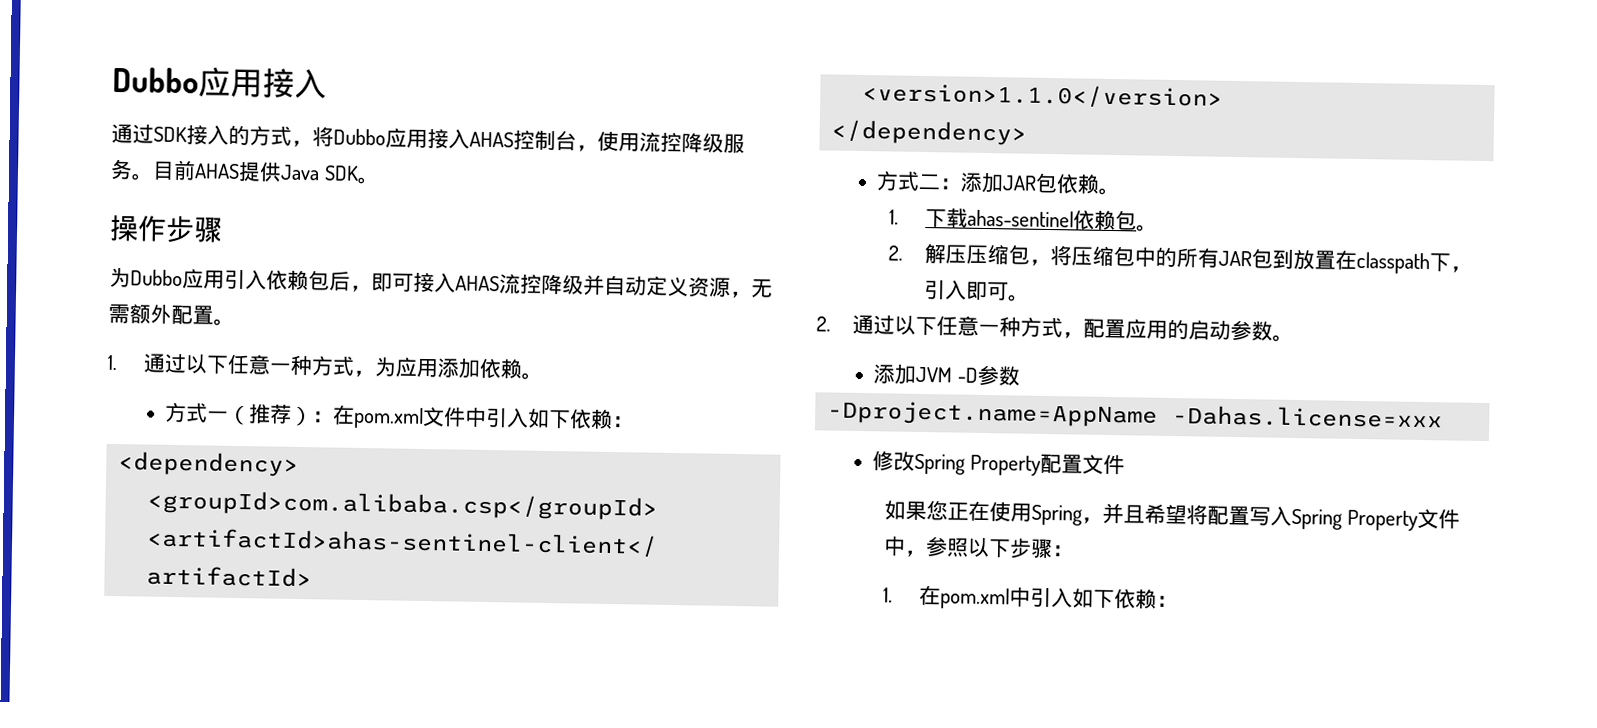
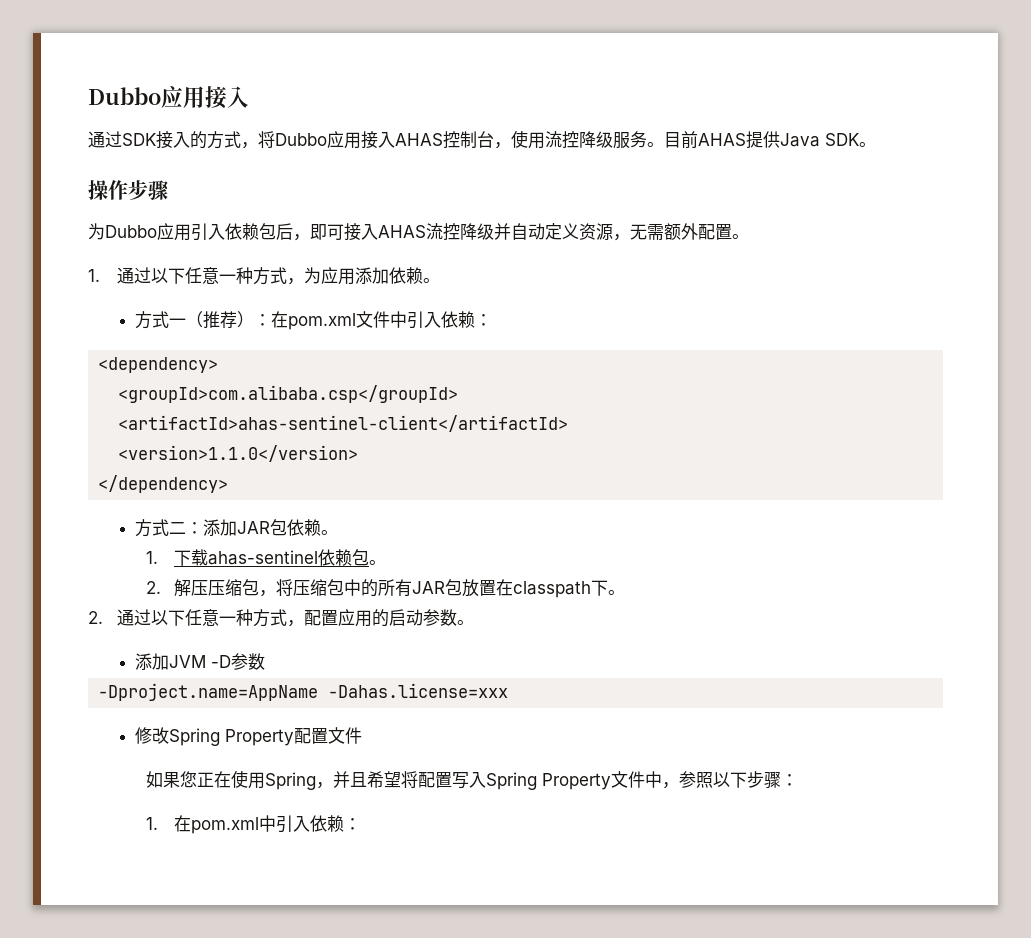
[527,408,572,429] 如下 -> (442, 320) none
[1271,249,1294,269] 到 -> (463, 587) none
[1449,265,1472,273] [923,279,1009,301] ，引入即可 -> (609, 588) none
[1071,588,1115,609] 如下 -> (311, 824) none

